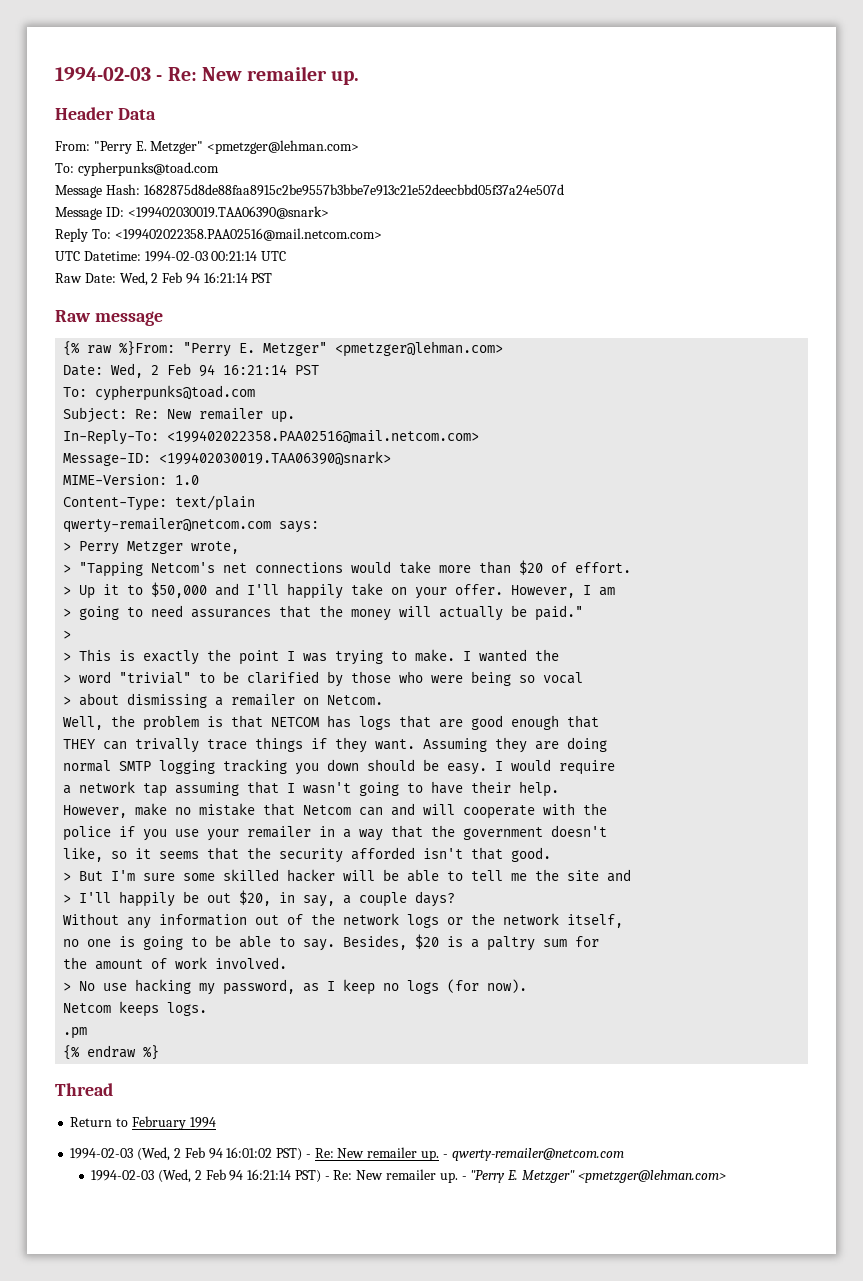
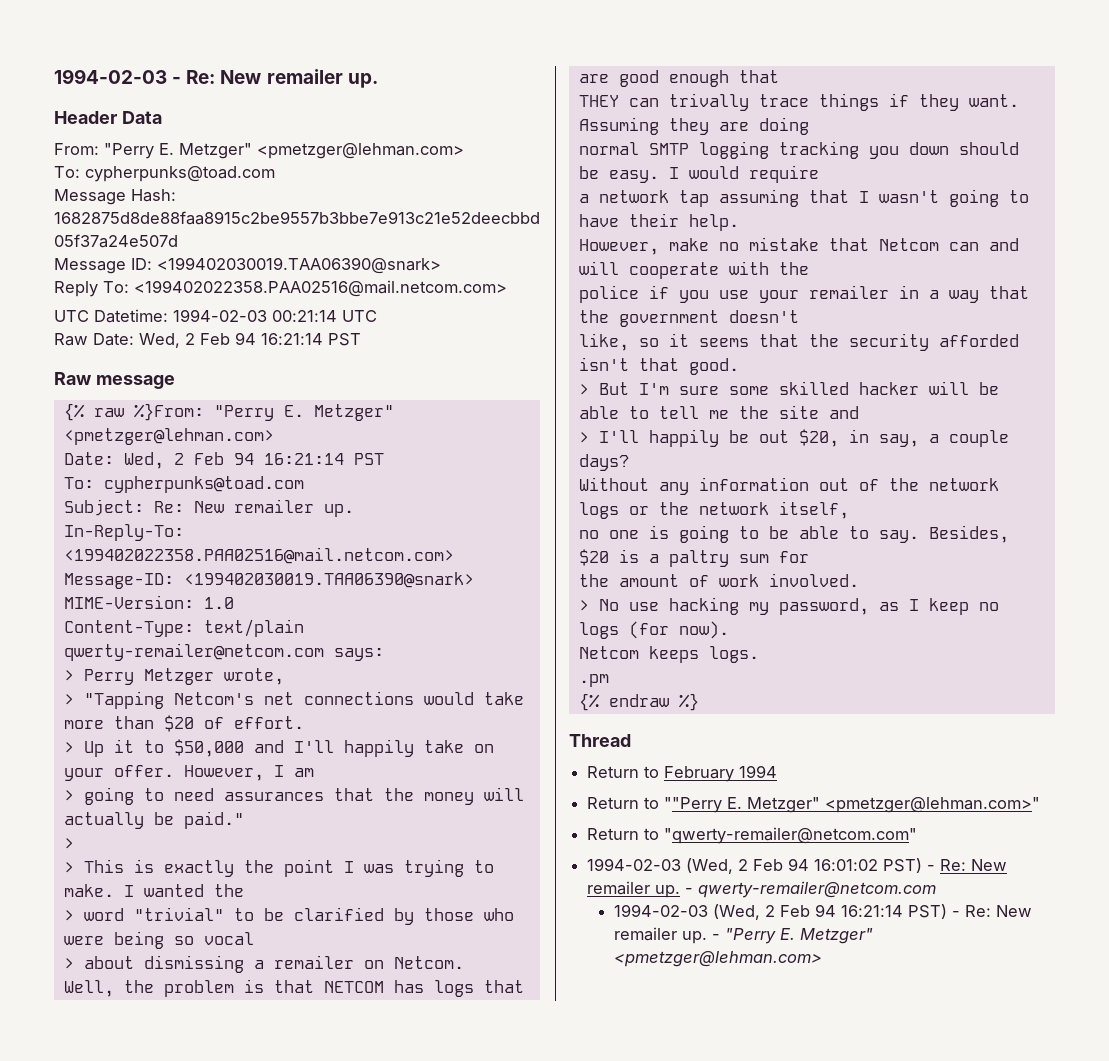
(216, 1122) none -> [587,797,1041,813] [587,827,918,844] // Return to ""Perry E. Metzger" <pmetzger@lehman.com>" // Return to "qwerty-remailer@netcom.com"

